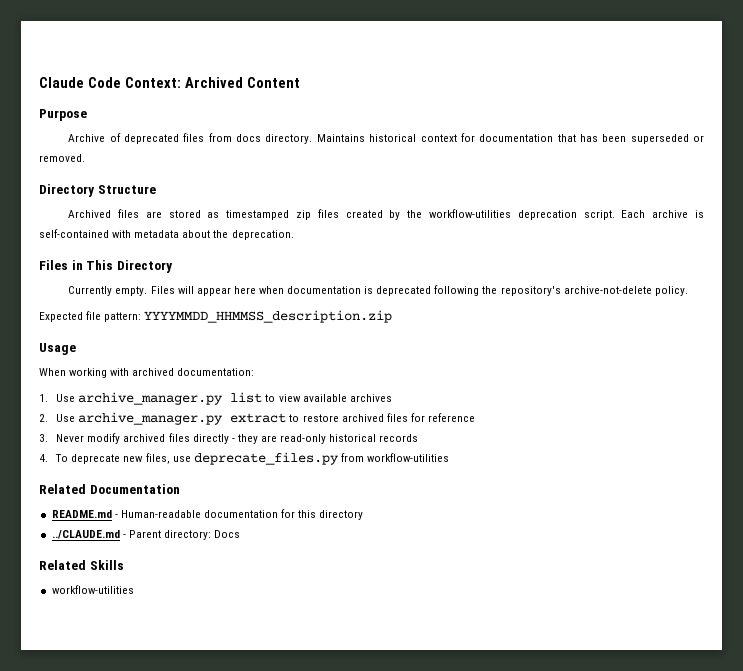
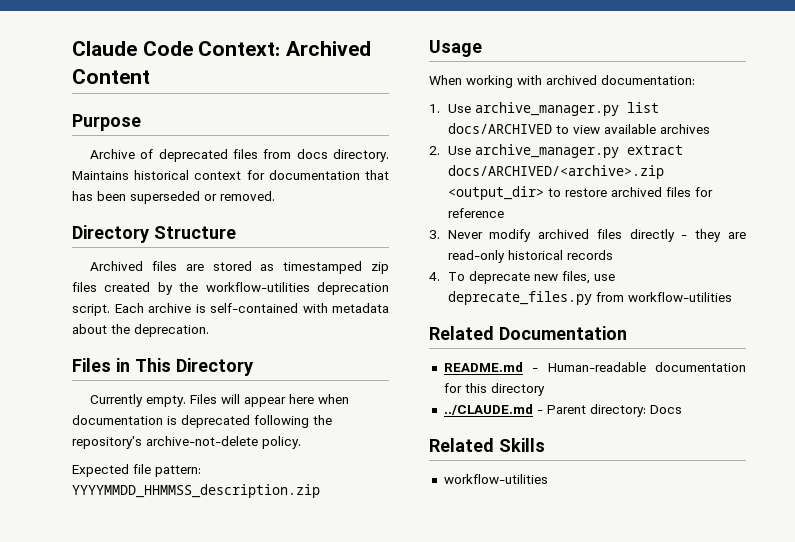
(263, 397) none -> [447,123,552,134] docs/ARCHIVED
(287, 418) none -> [447,165,664,179] [447,186,544,200] docs/ARCHIVED/<archive>.zip <output_dir>

